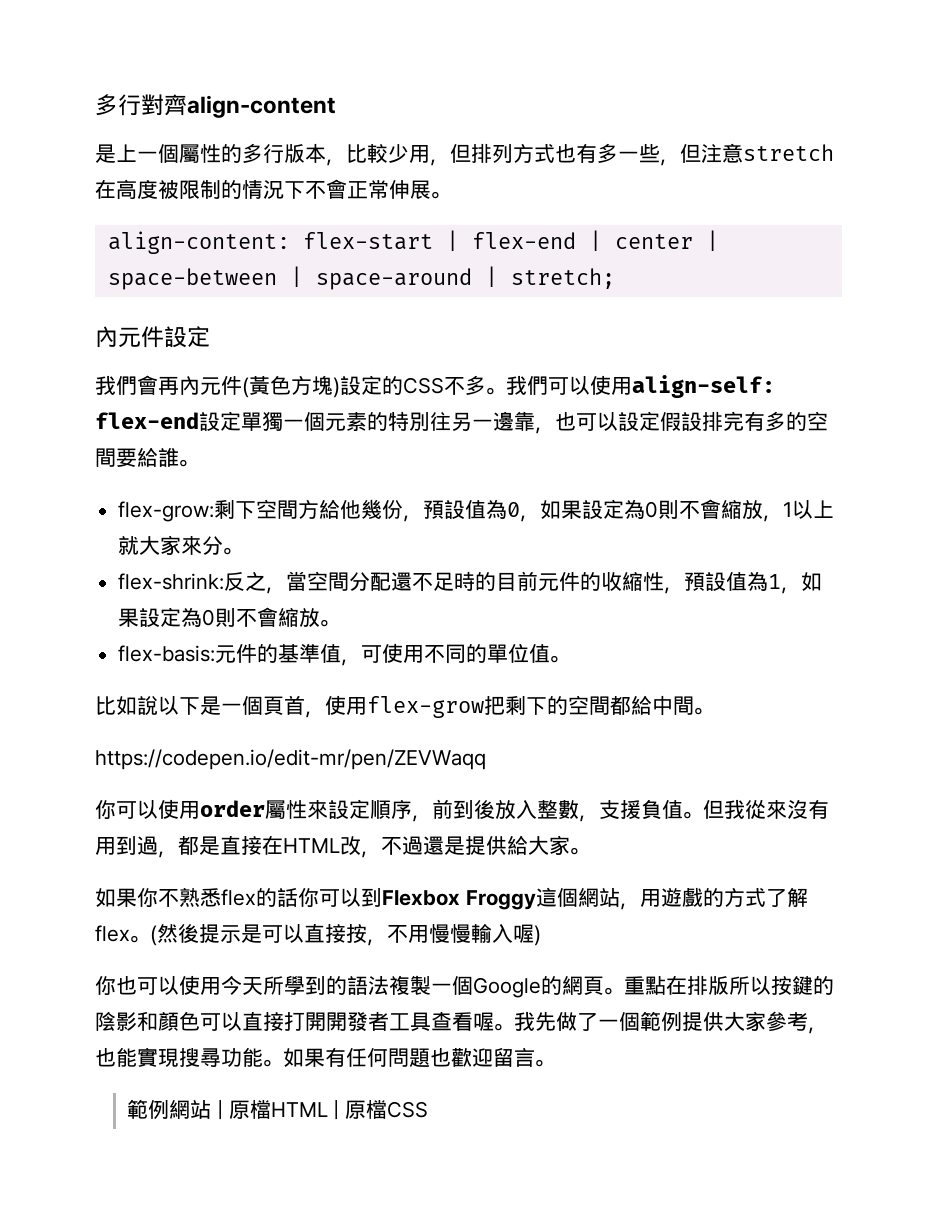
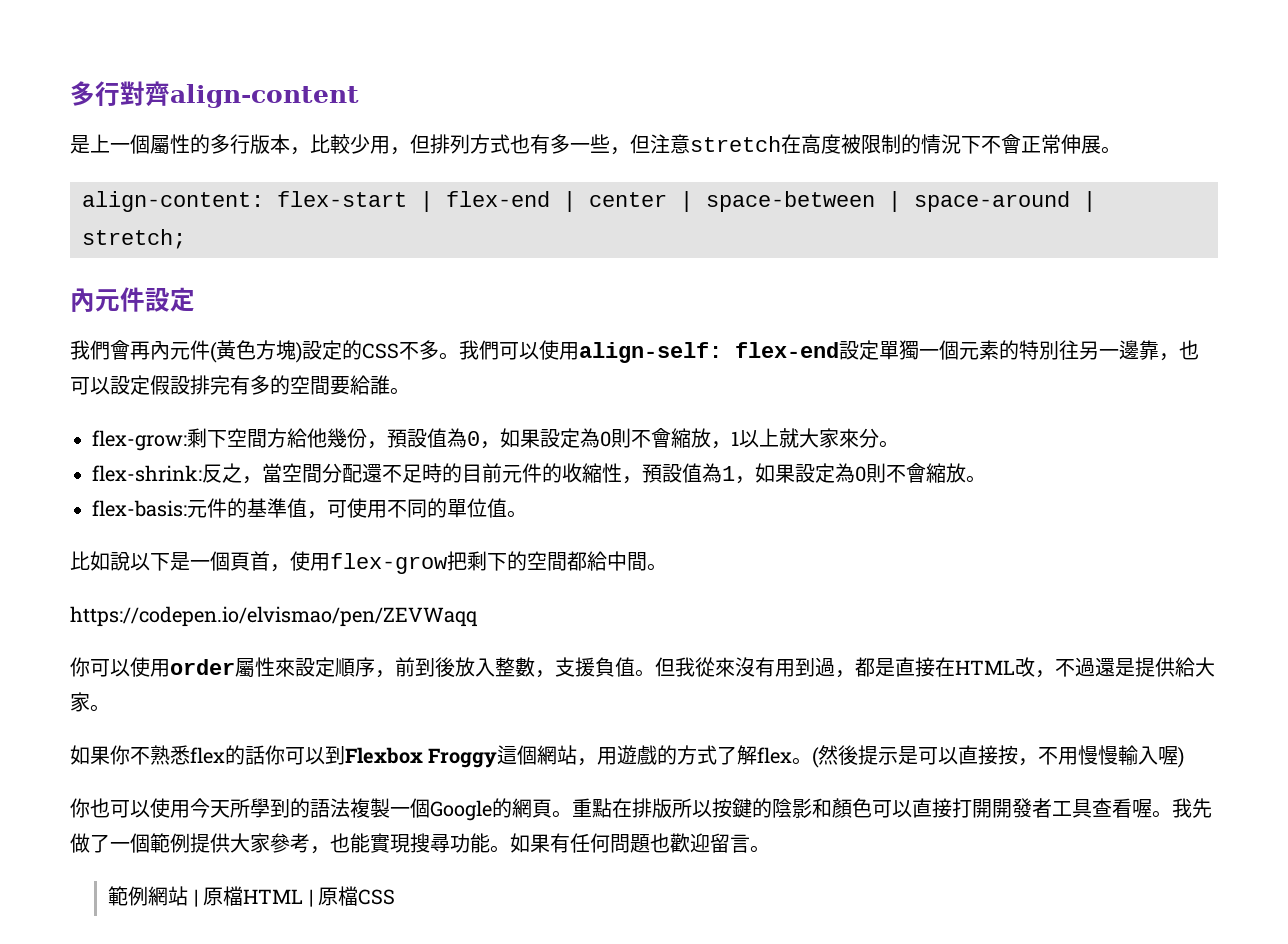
[95,749,486,770] https://codepen.io/edit-mr/pen/ZEVWaqq -> [70,606,478,627] https://codepen.io/elvismao/pen/ZEVWaqq

